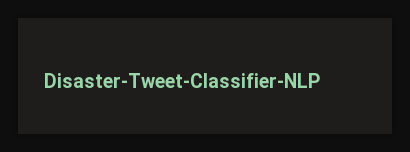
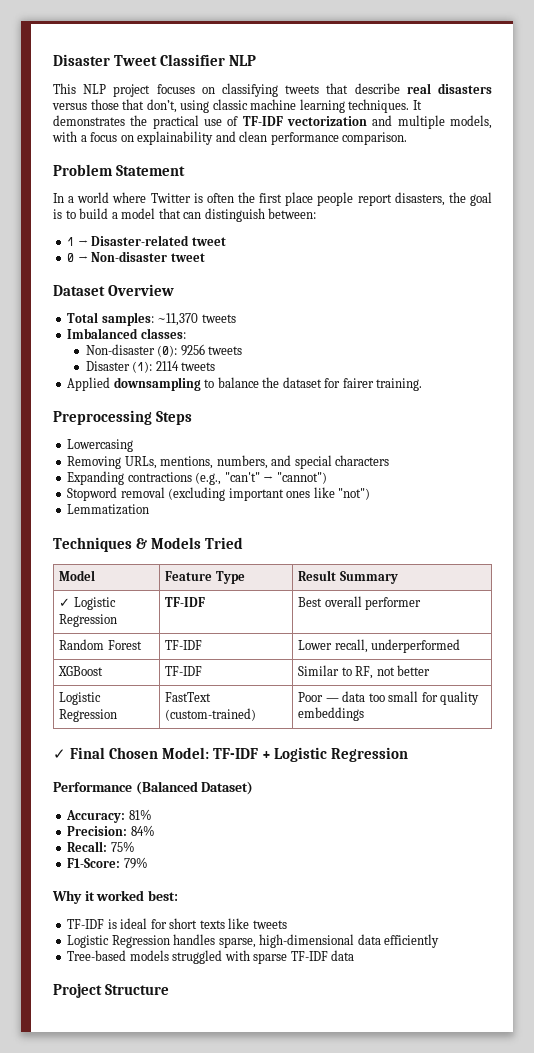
[44,73,320,88] Disaster-Tweet-Classifier-NLP -> [53,54,257,66] [53,83,492,97] [52,99,422,113] [53,115,492,129] [52,131,408,145] [53,164,185,176] [53,192,493,206] [53,208,317,222] [67,235,226,246] [67,251,205,262] [53,284,174,296] [67,312,236,326] [67,328,186,339] [85,344,243,357] [85,361,216,373] [67,377,423,391] [53,410,192,425] [67,439,134,452] [67,455,390,469] [67,471,327,485] [67,487,371,501] [67,504,150,515] [53,537,243,552] [59,570,96,581] [165,571,245,584] [298,570,398,584] [59,597,116,610] [59,614,118,627] [165,597,206,607] [298,596,422,610] [59,639,142,650] [165,640,203,650] [298,639,461,653] [58,666,104,676] [165,666,203,676] [298,665,431,679] [59,692,102,705] [59,709,118,722] [165,692,212,702] [165,708,257,721] [298,691,480,705] [298,707,365,721] [53,747,409,762] [53,781,254,795] [66,809,152,823] [67,825,155,836] [67,841,135,852] [67,857,148,869] [52,890,178,904] [67,918,287,929] [67,934,440,948] [67,950,355,964] [53,983,169,998] Disaster Tweet Classifier NLP // This NLP project focuses on classifying tweets that describe real disasters versus those that don’t, using classic machine learning techniques. It demonstrates the practical use of TF-IDF vectorization and multiple models, with a focus on explainability and clean performance comparison. // Problem Statement // In a world where Twitter is often the first place people report disasters, the goal is to build a model that can distinguish between: // 1 → Disaster-related tweet // 0 → Non-disaster tweet // Dataset Overview // Total samples: ~11,370 tweets // Imbalanced classes: // Non-disaster (0): 9256 tweets // Disaster (1): 2114 tweets // Applied downsampling to balance the dataset for fairer training. // Preprocessing Steps // Lowercasing // Removing URLs, mentions, numbers, and special characters // Expanding contractions (e.g., "can't" → "cannot") // Stopword removal (excluding important ones like "not") // Lemmatization // Techniques & Models Tried // Model | Feature Type | Result Summary // ✓ Logistic Regression | TF-IDF | Best overall performer // Random Forest | TF-IDF | Lower recall, underperformed // XGBoost | TF-IDF | Similar to RF, not better // Logistic Regression | FastText (custom-trained) | Poor — data too small for quality embeddings // ✓ Final Chosen Model: TF-IDF + Logistic Regression // Performance (Balanced Dataset) // Accuracy: 81% // Precision: 84% // Recall: 75% // F1-Score: 79% // Why it worked best: // TF-IDF is ideal for short texts like tweets // Logistic Regression handles sparse, high-dimensional data efficiently // Tree-based models struggled with sparse TF-IDF data // Project Structure

